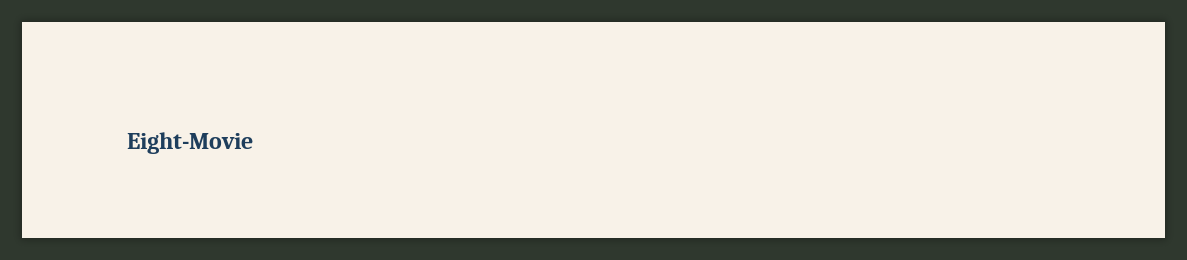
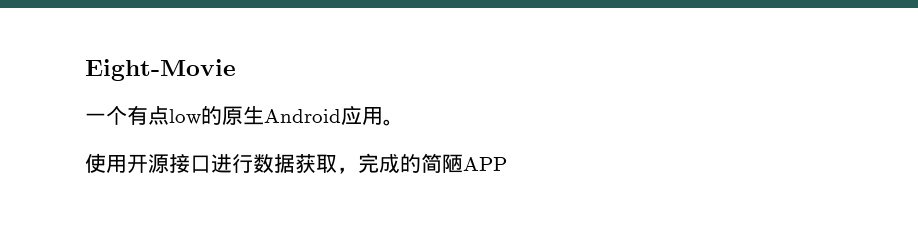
(253, 143) none -> [85,105,404,126] [85,153,507,174] // 一个有点low的原生Android应用。 // 使用开源接口进行数据获取，完成的简陋APP

